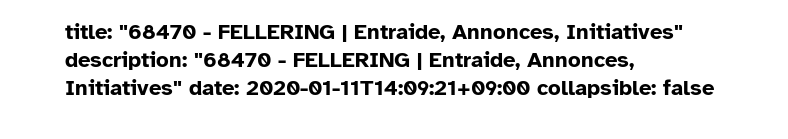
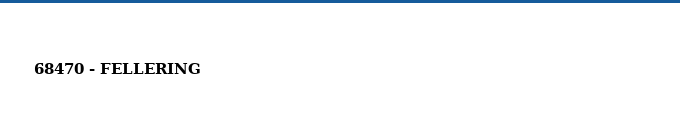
[65,23,683,42] [65,51,634,70] [65,79,715,98] title: "68470 - FELLERING | Entraide, Annonces, Initiatives" description: "68470 - FELLERING | Entraide, Annonces, Initiatives" date: 2020-01-11T14:09:21+09:00 collapsible: false -> [34,63,201,74] 68470 - FELLERING

